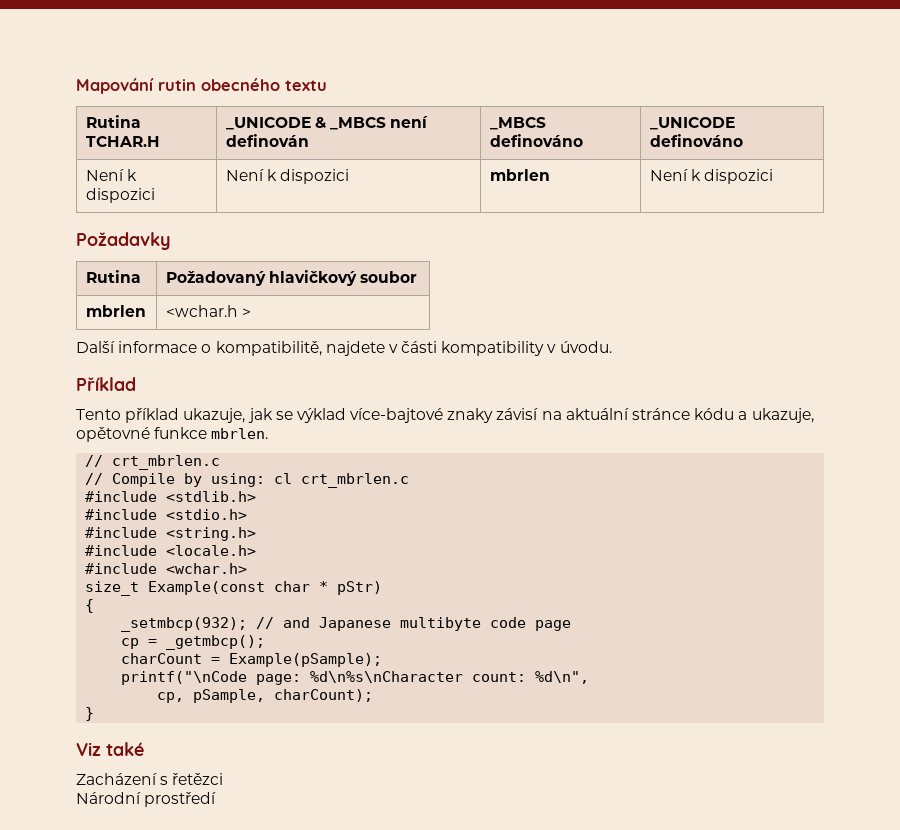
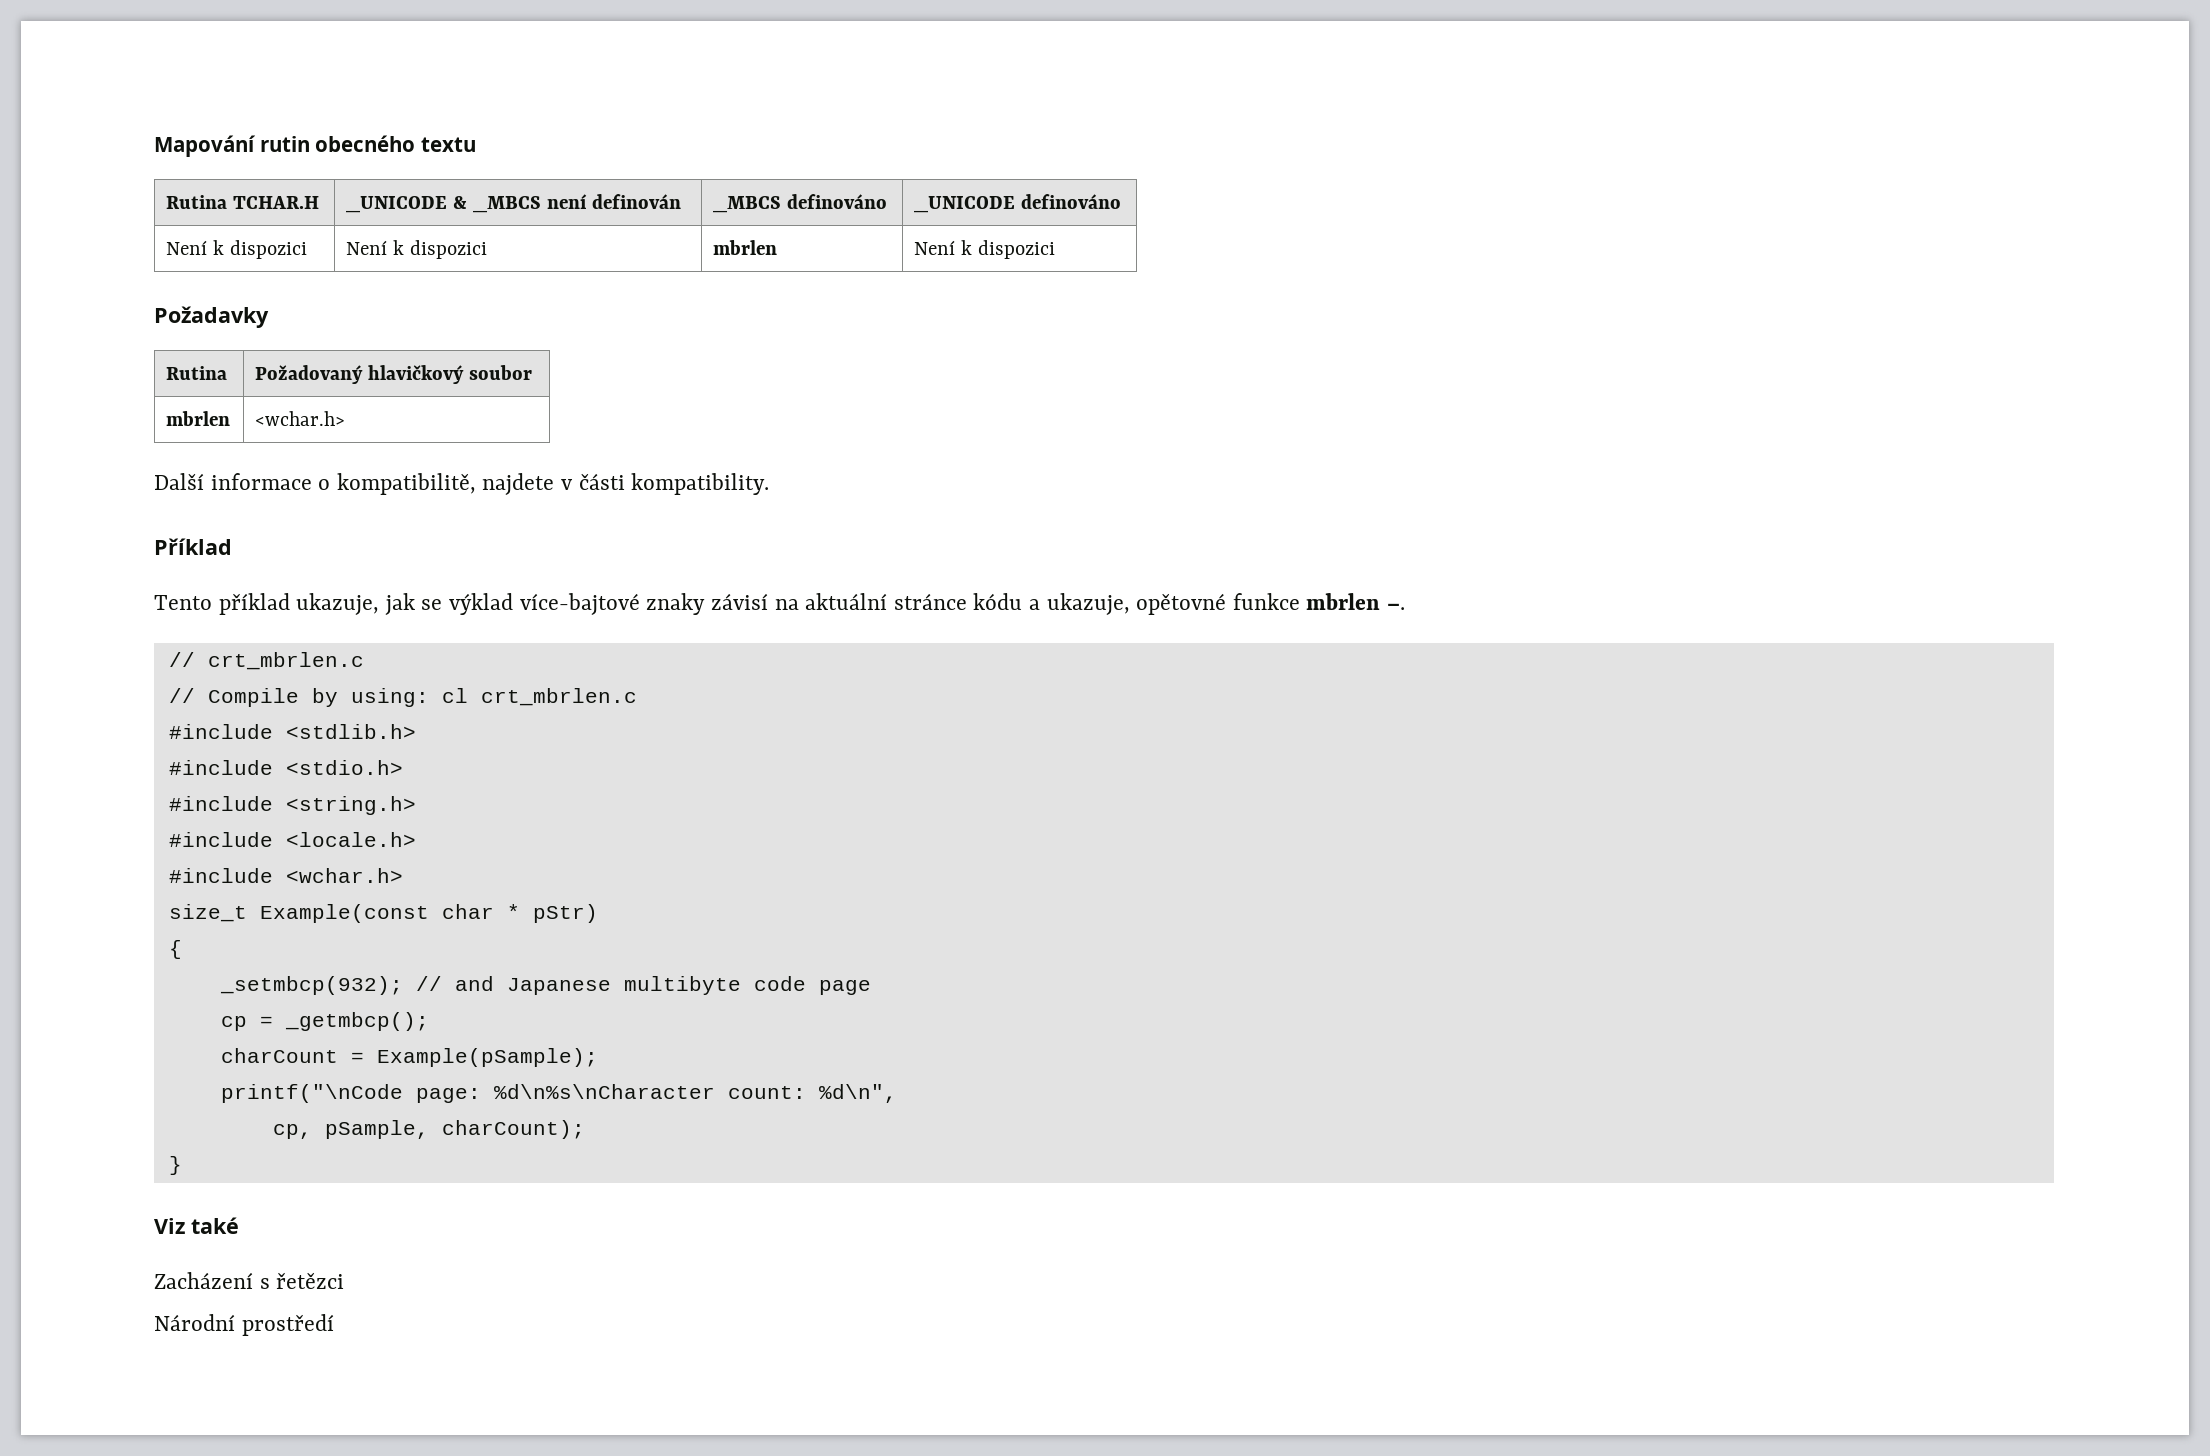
[165,305,251,317] <wchar.h > -> [255,411,346,426] <wchar.h>
[441,341,612,356] kompatibility v úvodu. -> [631,473,770,495] kompatibility.
[211,428,269,439] mbrlen. -> [1306,593,1406,610] mbrlen –.

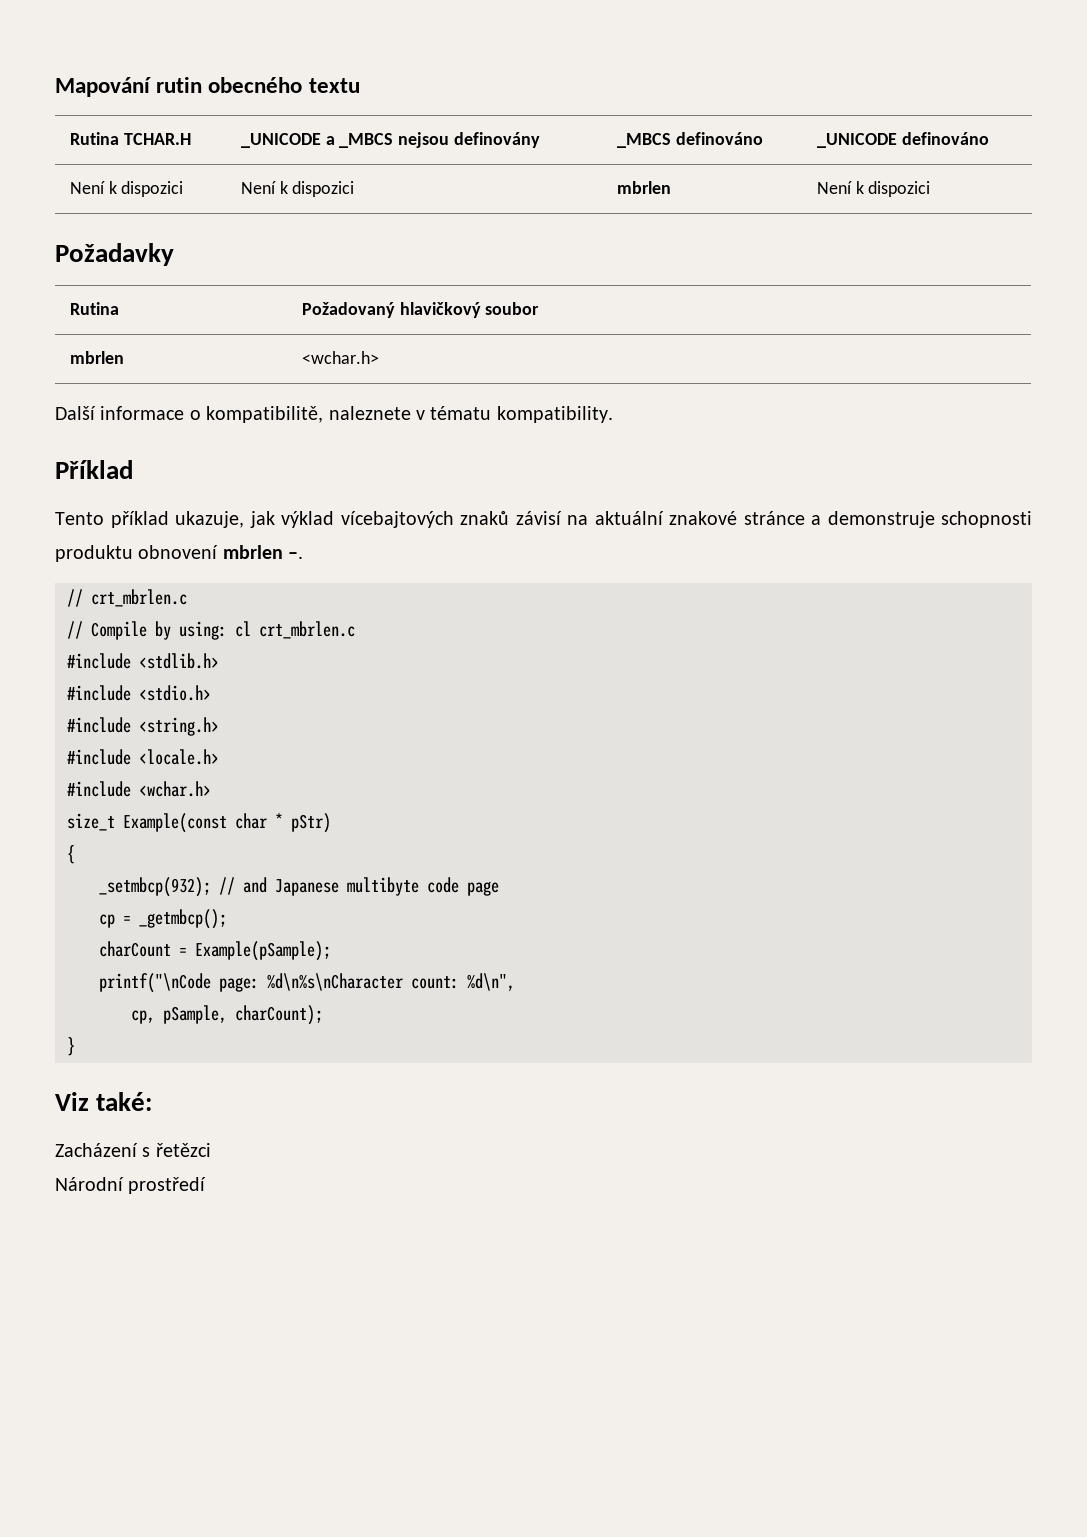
[453,194,681,213] & _MBCS není definován -> [325,132,541,148] a _MBCS nejsou definovány
[482,473,625,495] najdete v části -> [328,406,492,420] naleznete v tématu
[421,593,1300,615] se výklad více-bajtové znaky závisí na aktuální stránce kódu a ukazuje, opětovné funkce -> [281,511,1032,528] [55,545,219,562] výklad vícebajtových znaků závisí na aktuální znakové stránce a demonstruje schopnosti produktu obnovení
[191,1217,239,1234] také -> [96,1092,153,1111] také:

